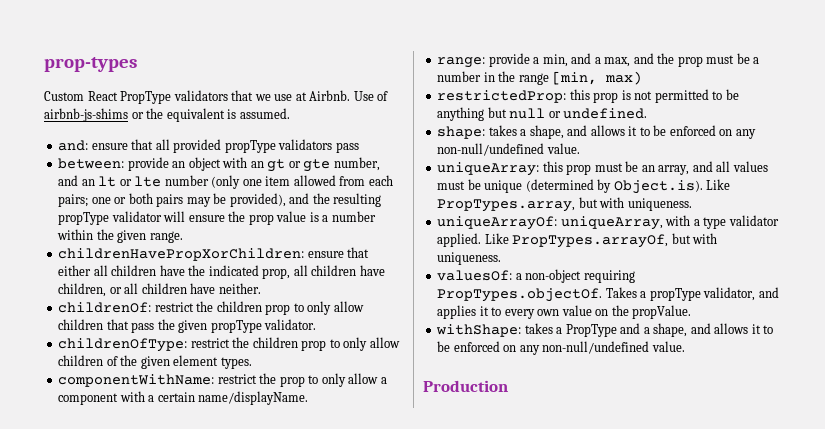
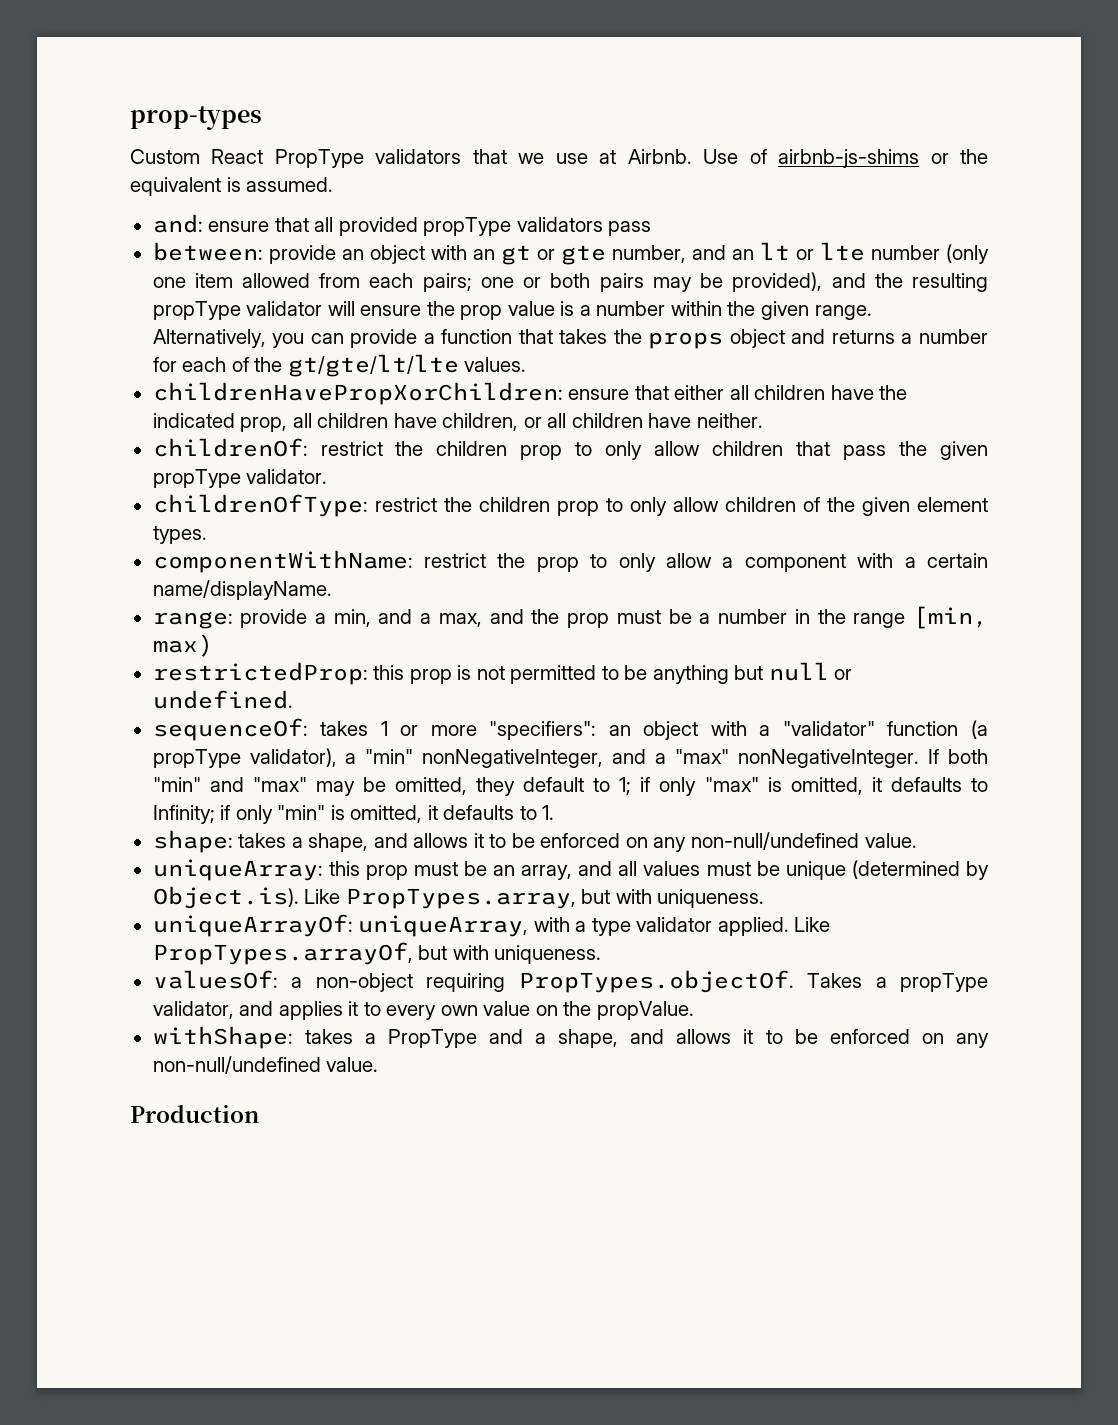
(183, 237) none -> [152,329,988,349] [152,354,527,377] Alternatively, you can provide a function that takes the props object and returns a number for each of the gt/gte/lt/lte values.
(648, 113) none -> [152,718,989,741] [152,748,989,768] [152,777,989,796] [152,805,555,824] // sequenceOf: takes 1 or more "specifiers": an object with a "validator" function (a propType validator), a "min" nonNegativeInteger, and a "max" nonNegativeInteger. If both "min" and "max" may be omitted, they default to 1; if only "max" is omitted, it defaults to Infinity; if only "min" is omitted, it defaults to 1.

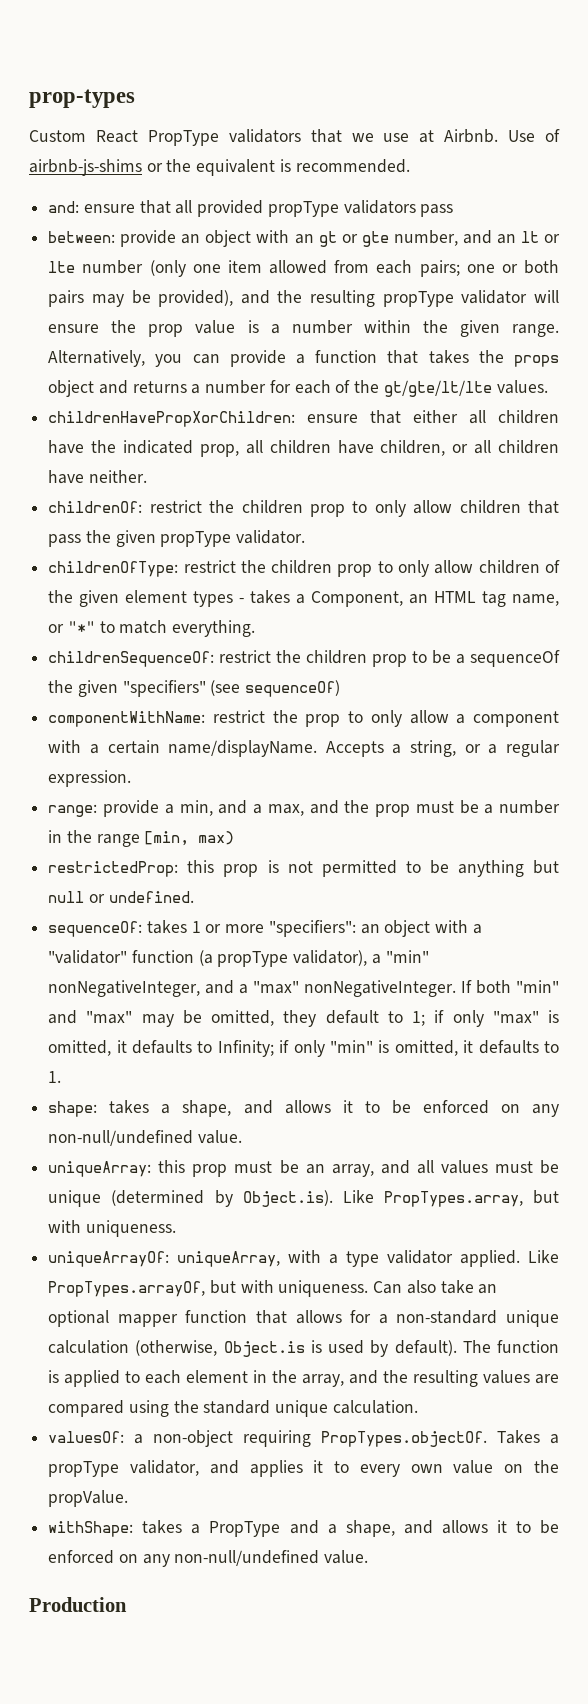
[246,177,334,192] assumed. -> [295,159,410,173] recommended.
[152,526,207,544] types. -> [193,590,560,607] [48,620,256,637] [48,650,560,667] [48,680,341,697] types - takes a Component, an HTML tag name, or "*" to match everything. // childrenSequenceOf: restrict the children prop to be a sequenceOf the given "specifiers" (see sequenceOf)
(332, 590) none -> [325,740,561,757] [48,770,132,787] Accepts a string, or a regular expression.
(602, 954) none -> [373,1280,498,1294] [48,1310,559,1327] [48,1340,559,1357] [48,1370,560,1387] [48,1400,418,1417] Can also take an optional mapper function that allows for a non-standard unique calculation (otherwise, Object.is is used by default). The function is applied to each element in the array, and the resulting values are compared using the standard unique calculation.

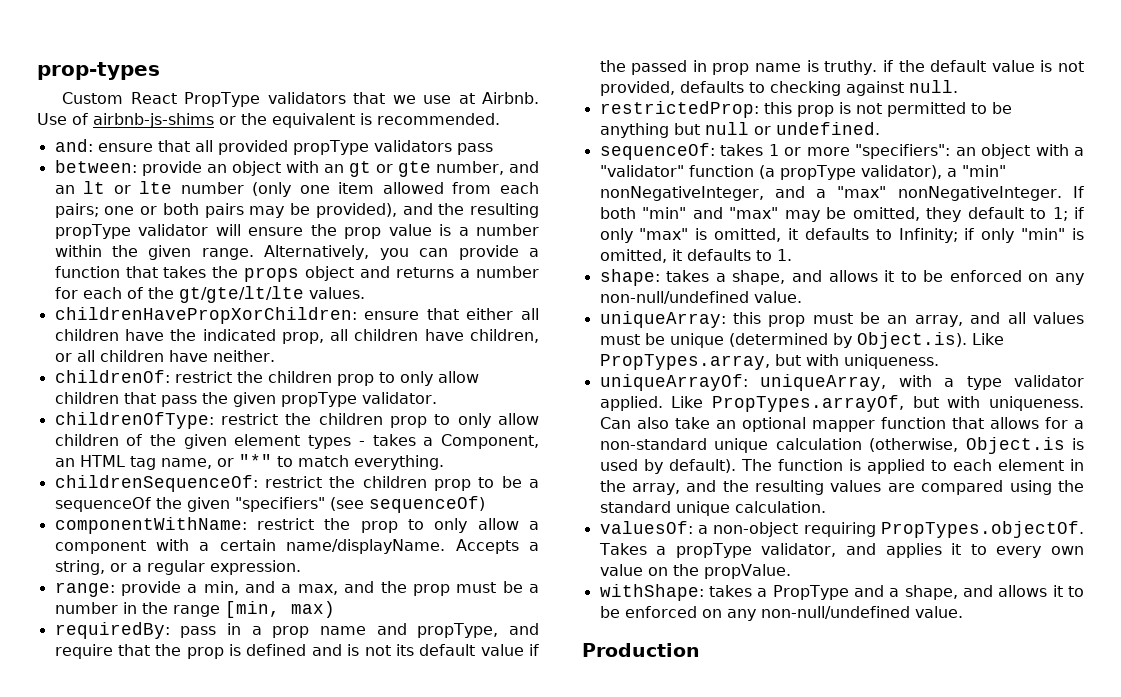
(235, 838) none -> [54,622,539,639] [54,644,539,659] [599,60,1084,75] [599,80,958,96] // requiredBy: pass in a prop name and propType, and require that the prop is defined and is not its default value if the passed in prop name is truthy. if the default value is not provided, defaults to checking against null.

